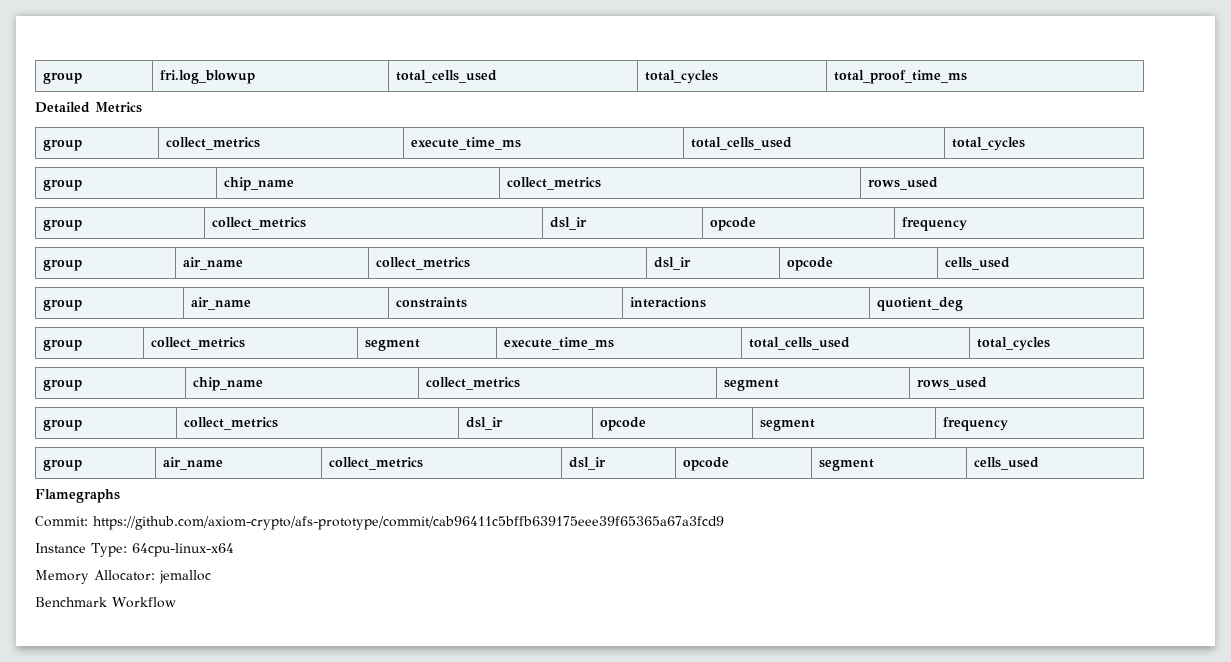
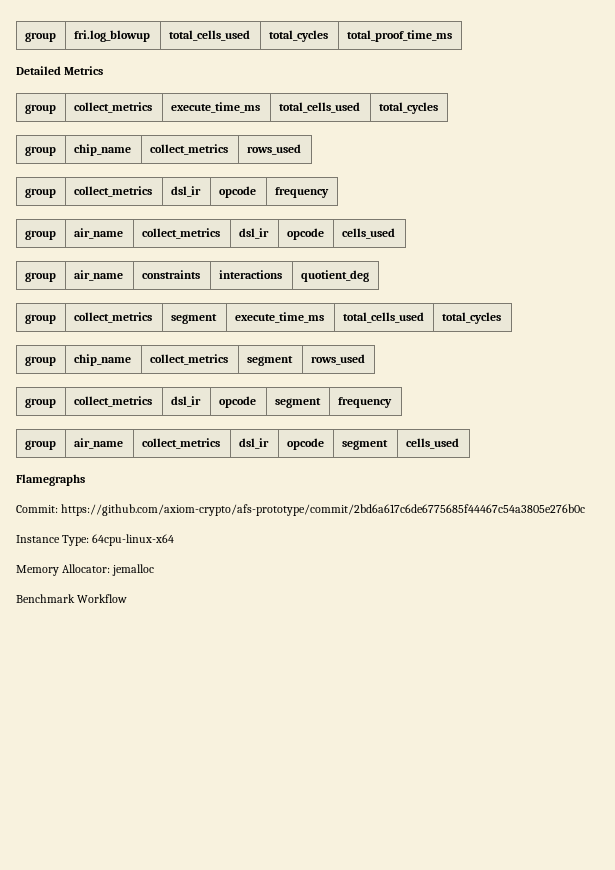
[93,516,724,530] https://github.com/axiom-crypto/afs-prototype/commit/cab96411c5bffb639175eee39f65365a67a3fcd9 -> [61,504,586,516] https://github.com/axiom-crypto/afs-prototype/commit/2bd6a617c6de6775685f44467c54a3805e276b0c

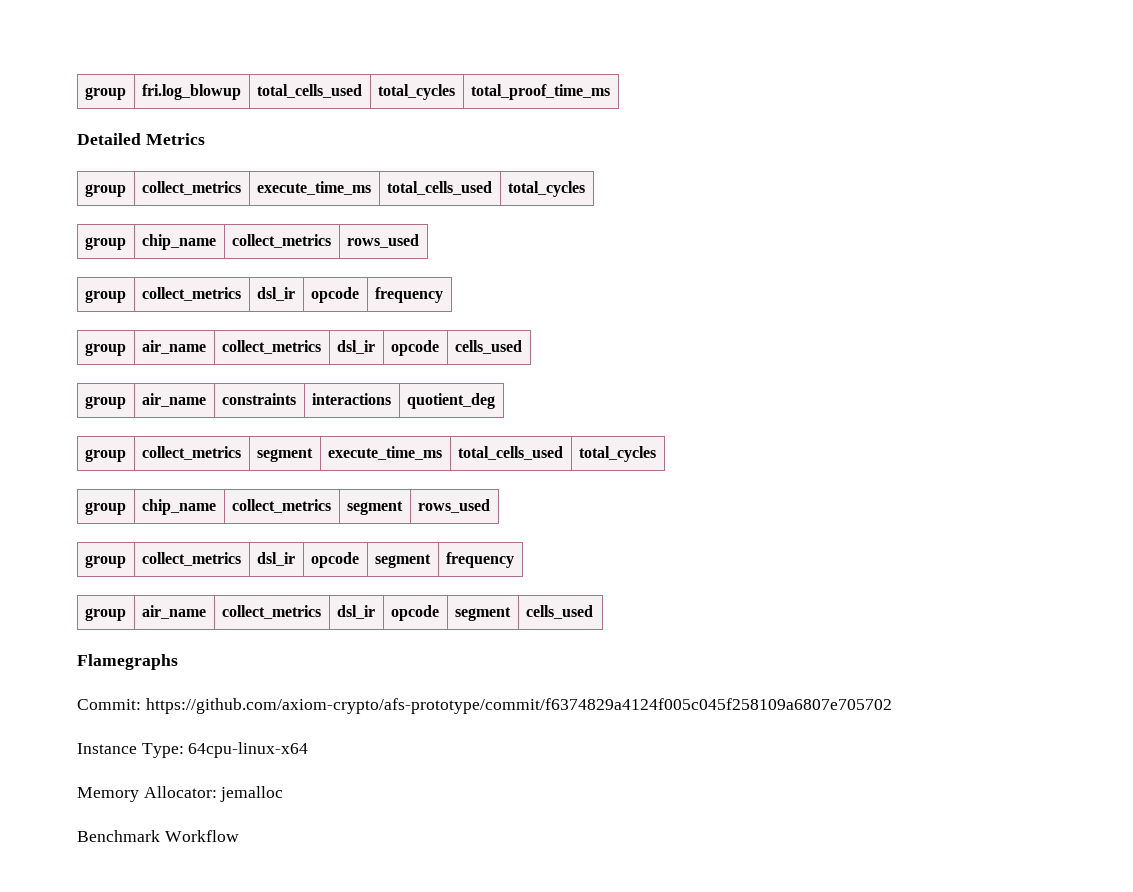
[61,504,586,516] https://github.com/axiom-crypto/afs-prototype/commit/2bd6a617c6de6775685f44467c54a3805e276b0c -> [145,698,892,714] https://github.com/axiom-crypto/afs-prototype/commit/f6374829a4124f005c045f258109a6807e705702

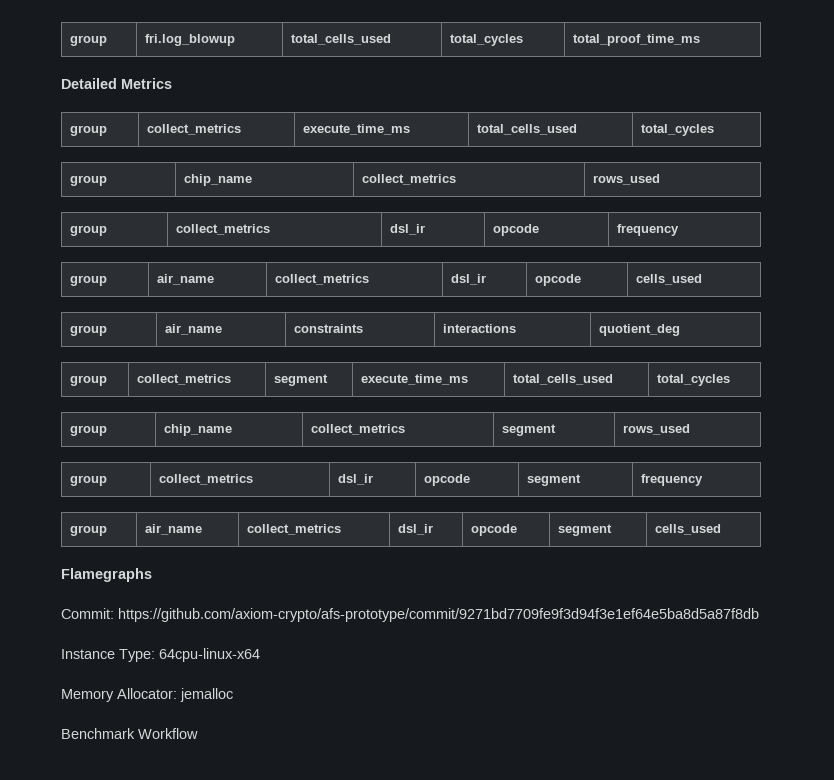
[145,698,892,714] https://github.com/axiom-crypto/afs-prototype/commit/f6374829a4124f005c045f258109a6807e705702 -> [118,608,759,622] https://github.com/axiom-crypto/afs-prototype/commit/9271bd7709fe9f3d94f3e1ef64e5ba8d5a87f8db

